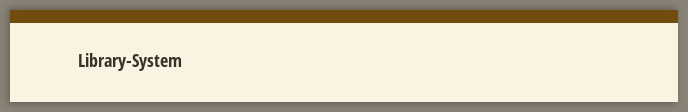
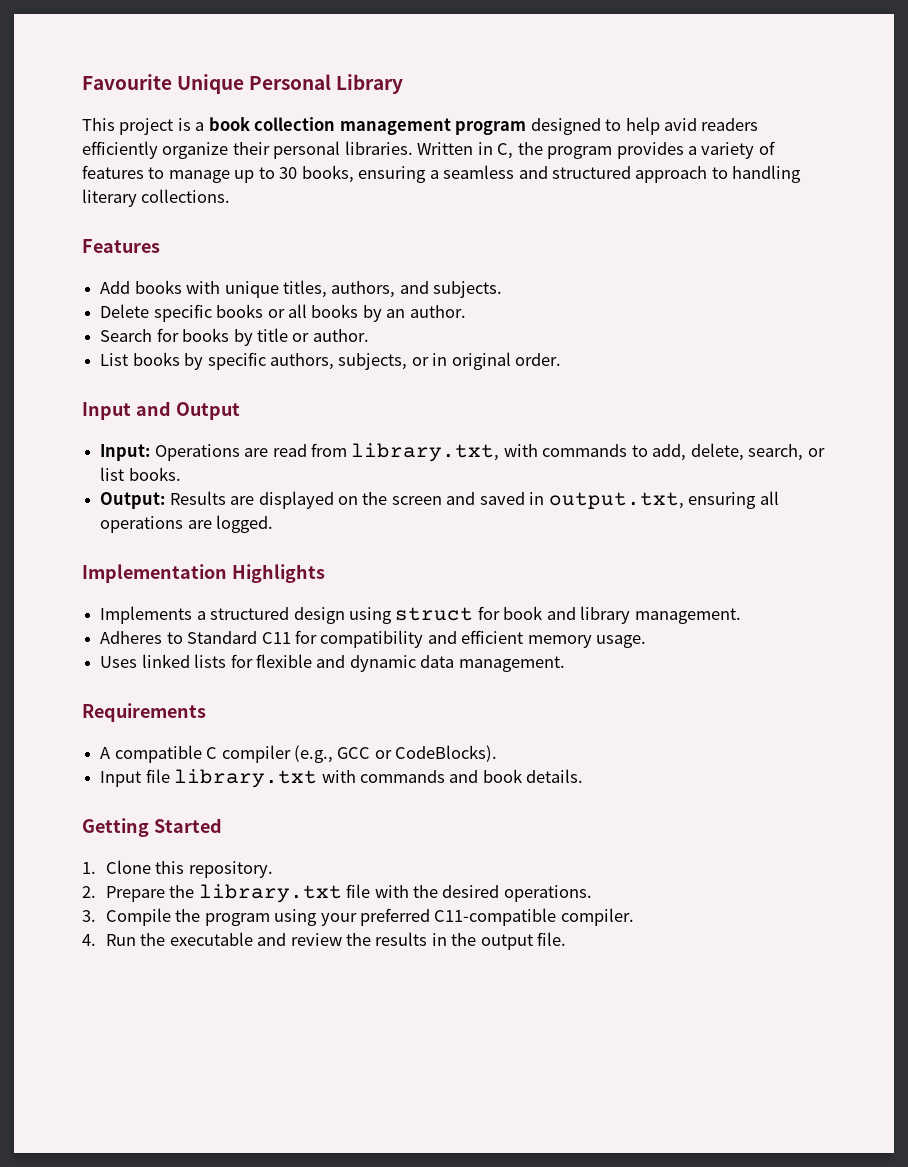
[78,53,182,71] Library-System -> [82,74,404,94] [82,117,759,135] [82,141,775,159] [82,165,802,183] [82,189,231,207] [82,239,160,253] [100,280,503,298] [100,304,466,322] [100,328,369,346] [100,352,562,370] [82,401,240,420] [100,443,825,462] [100,467,181,481] [100,491,779,509] [100,515,274,533] [82,564,325,583] [100,606,741,624] [100,630,647,648] [100,654,565,672] [82,703,206,722] [100,745,498,763] [100,769,584,788] [82,818,222,837] [82,860,273,878] [82,884,592,903] [82,908,634,926] [82,932,567,950] Favourite Unique Personal Library // This project is a book collection management program designed to help avid readers efficiently organize their personal libraries. Written in C, the program provides a variety of features to manage up to 30 books, ensuring a seamless and structured approach to handling literary collections. // Features // Add books with unique titles, authors, and subjects. // Delete specific books or all books by an author. // Search for books by title or author. // List books by specific authors, subjects, or in original order. // Input and Output // Input: Operations are read from library.txt, with commands to add, delete, search, or list books. // Output: Results are displayed on the screen and saved in output.txt, ensuring all operations are logged. // Implementation Highlights // Implements a structured design using struct for book and library management. // Adheres to Standard C11 for compatibility and efficient memory usage. // Uses linked lists for flexible and dynamic data management. // Requirements // A compatible C compiler (e.g., GCC or CodeBlocks). // Input file library.txt with commands and book details. // Getting Started // 1. Clone this repository. // 2. Prepare the library.txt file with the desired operations. // 3. Compile the program using your preferred C11-compatible compiler. // 4. Run the executable and review the results in the output file.

